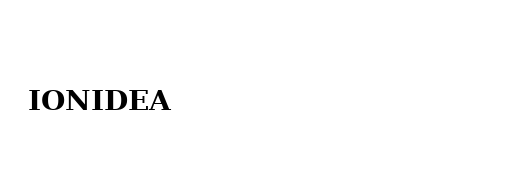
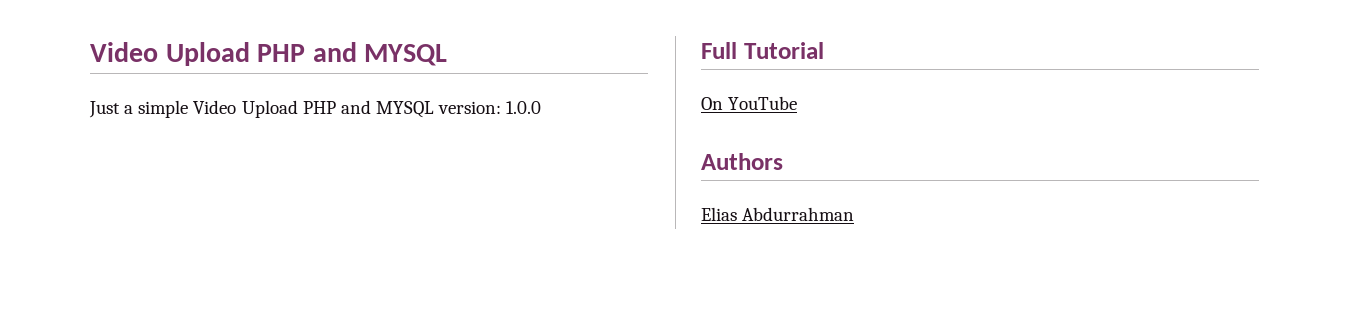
[28,90,172,110] IONIDEA -> [90,42,448,66] [89,100,542,118] [701,42,824,59] [701,96,798,110] [701,153,783,170] [701,207,855,221] Video Upload PHP and MYSQL // Just a simple Video Upload PHP and MYSQL version: 1.0.0 // Full Tutorial // On YouTube // Authors // Elias Abdurrahman

